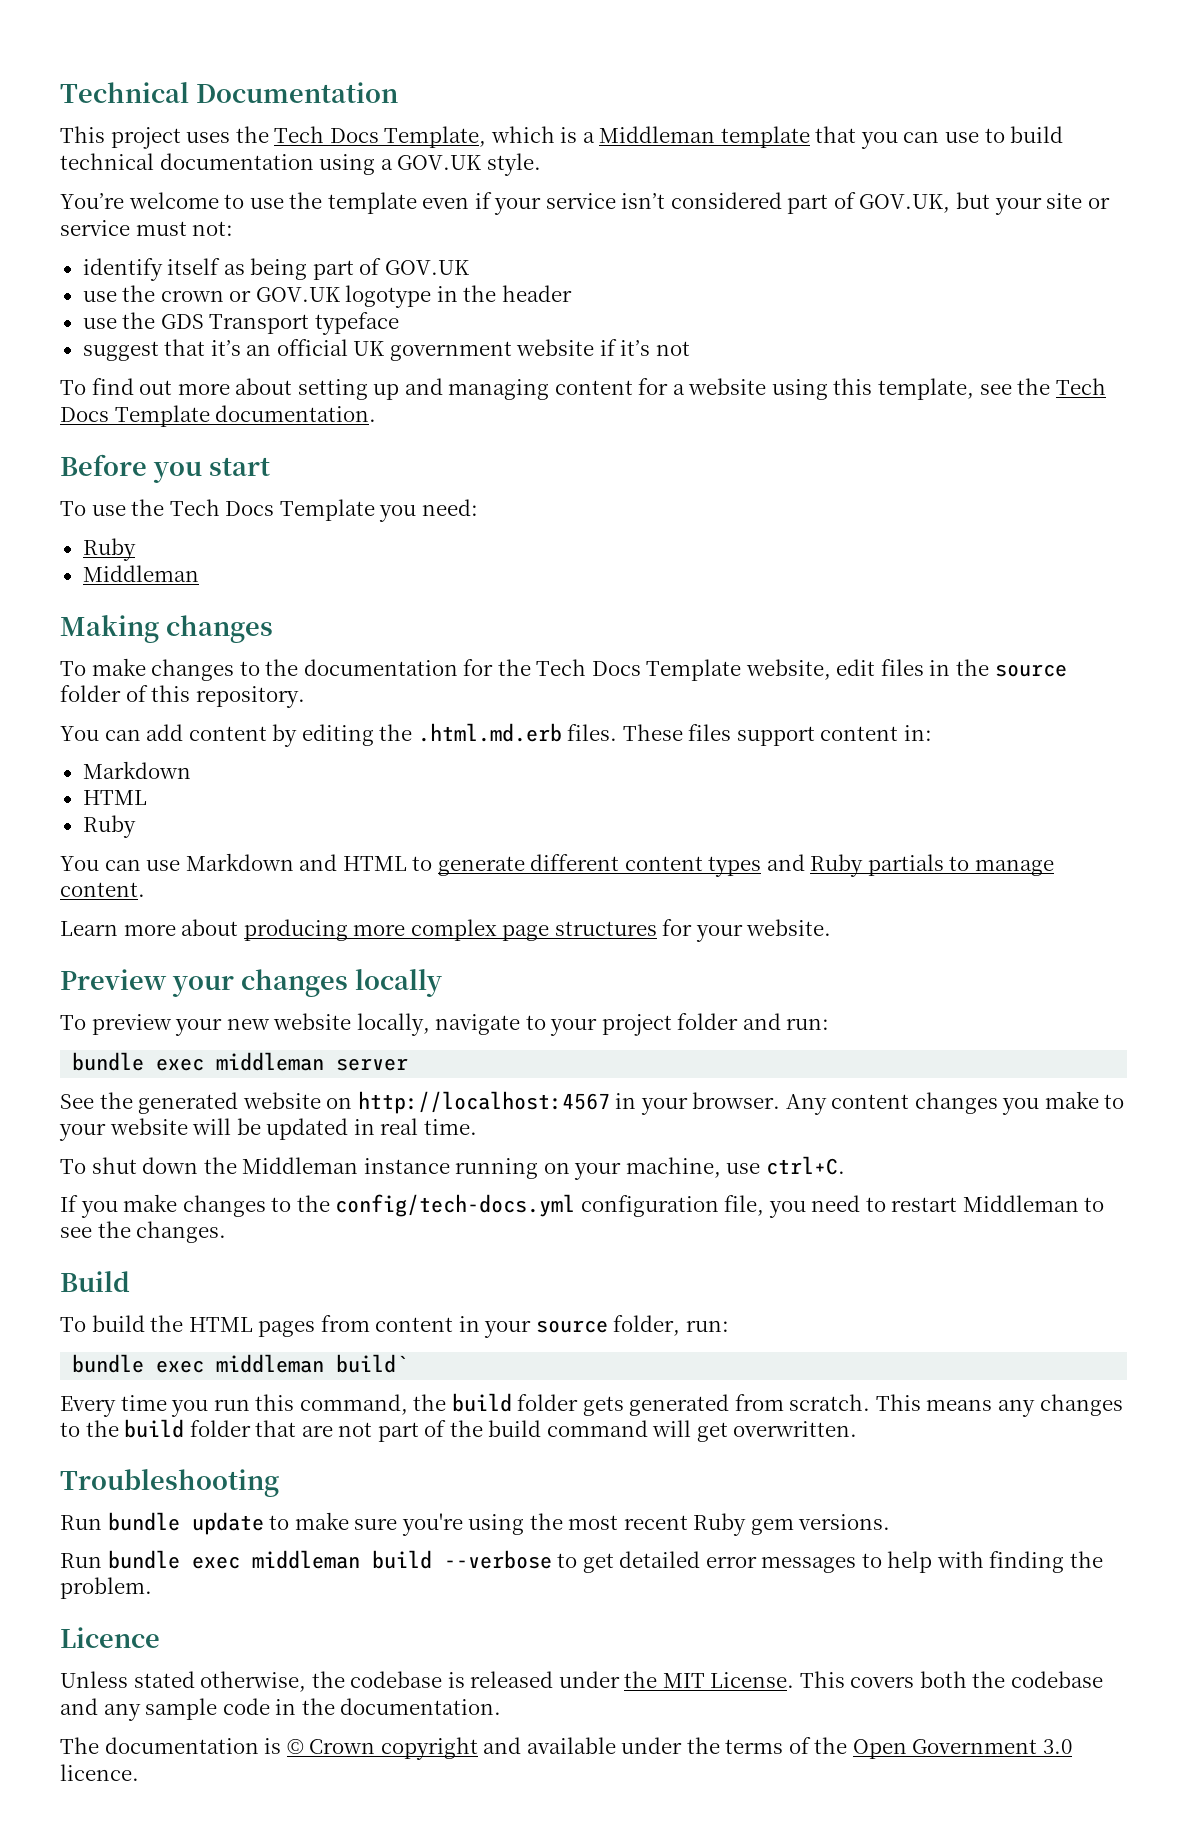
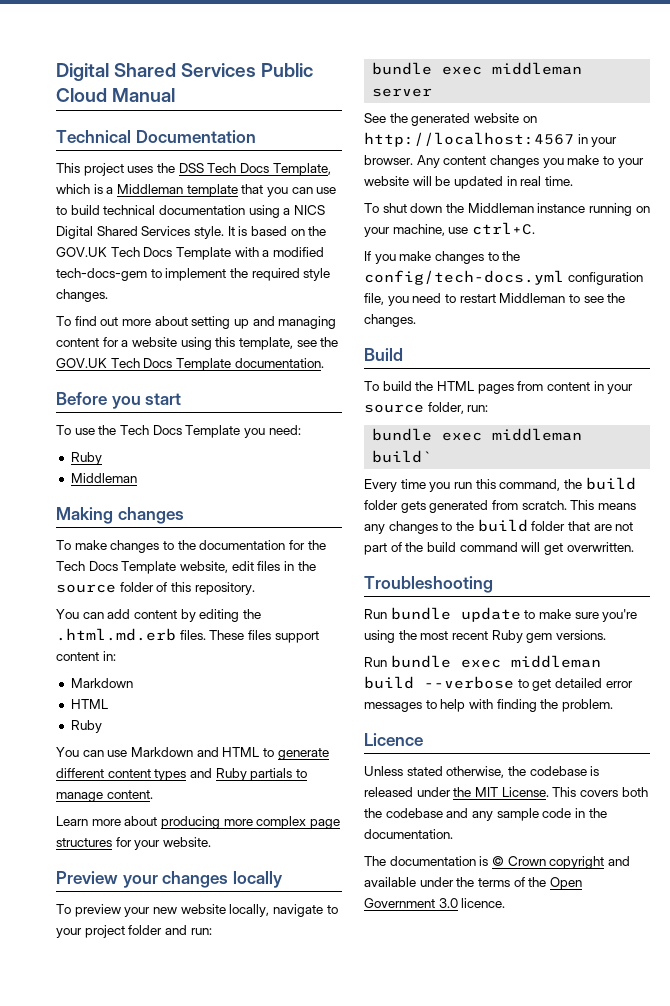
(60, 92) none -> [56,63,314,81] [56,88,176,102] Digital Shared Services Public Cloud Manual //
(269, 134) none -> [178,163,204,173] DSS
[397,153,541,176] [60,192,1110,215] [60,220,234,236] [82,258,469,281] [82,285,572,308] [82,312,399,335] [82,339,690,361] GOV.UK style. // You’re welcome to use the template even if your service isn’t considered part of GOV.UK, but your site or service must not: // identify itself as being part of GOV.UK // use the crown or GOV.UK logotype in the header // use the GDS Transport typeface // suggest that it’s an official UK government website if it’s not -> [293,205,325,215] [56,226,327,239] [56,247,324,260] [56,268,331,281] [56,289,108,302] NICS Digital Shared Services style. It is based on the GOV.UK Tech Docs Template with a modified tech-docs-gem to implement the required style changes.
(1051, 386) none -> [56,358,107,368] GOV.UK

